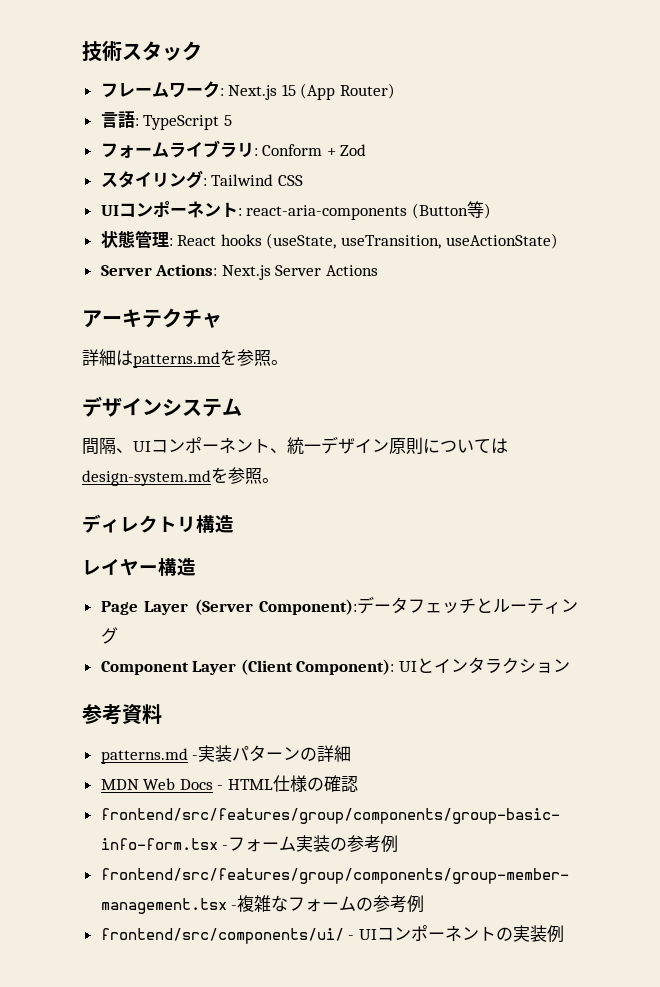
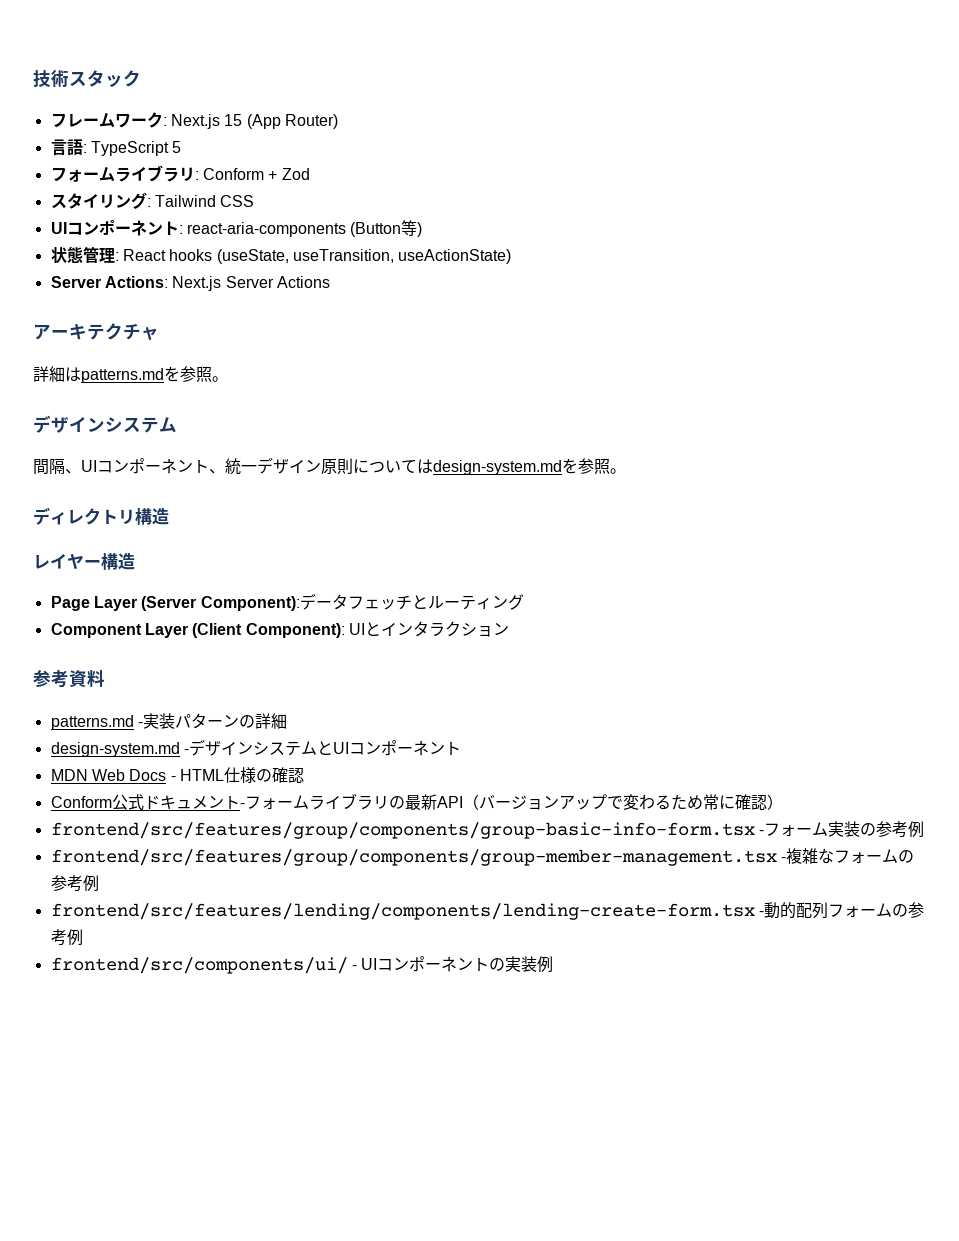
(352, 753) none -> [50,739,461,757] // design-system.md -デザインシステムとUIコンポーネント
(359, 783) none -> [50,793,783,810] // Conform公式ドキュメント-フォームライブラリの最新API（バージョンアップで変わるため常に確認）
(425, 904) none -> [50,902,924,920] [50,929,83,946] // frontend/src/features/lending/components/lending-create-form.tsx -動的配列フォームの参考例

